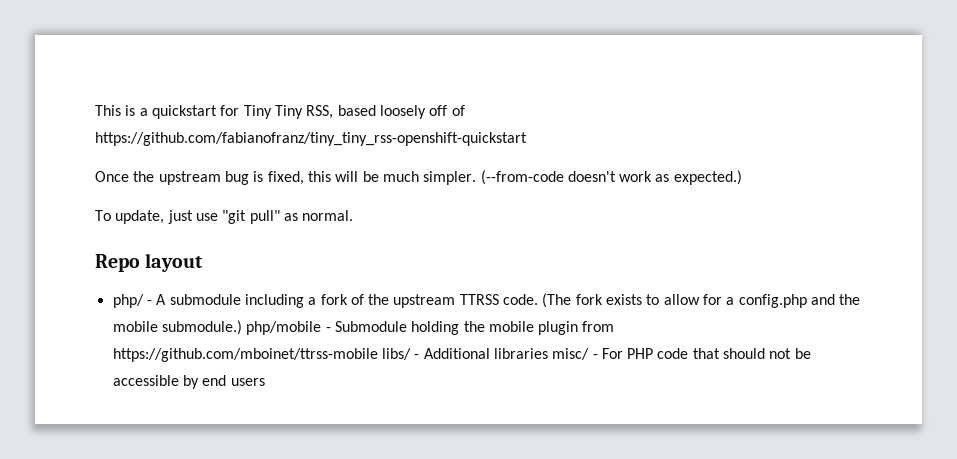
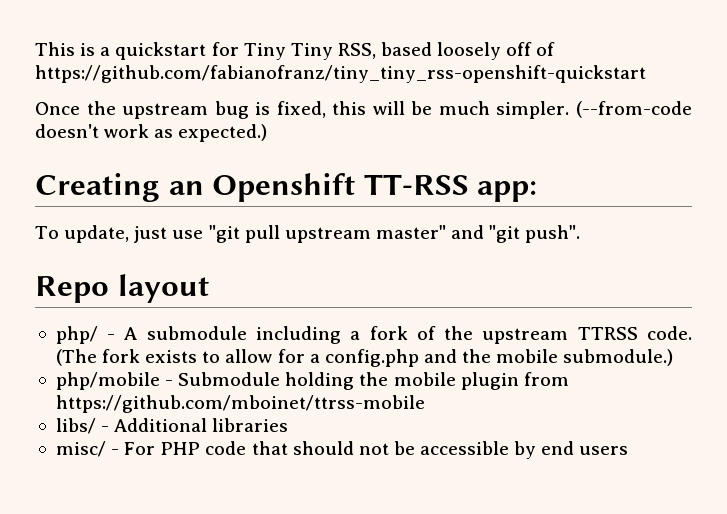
(742, 177) none -> [35,173,538,202] // Creating an Openshift TT-RSS app:
[249,210,354,224] pull" as normal. -> [244,225,581,243] pull upstream master" and "git push".
(242, 327) none -> (674, 357) //
(378, 355) none -> (425, 404) //
(548, 353) none -> (289, 425) //

